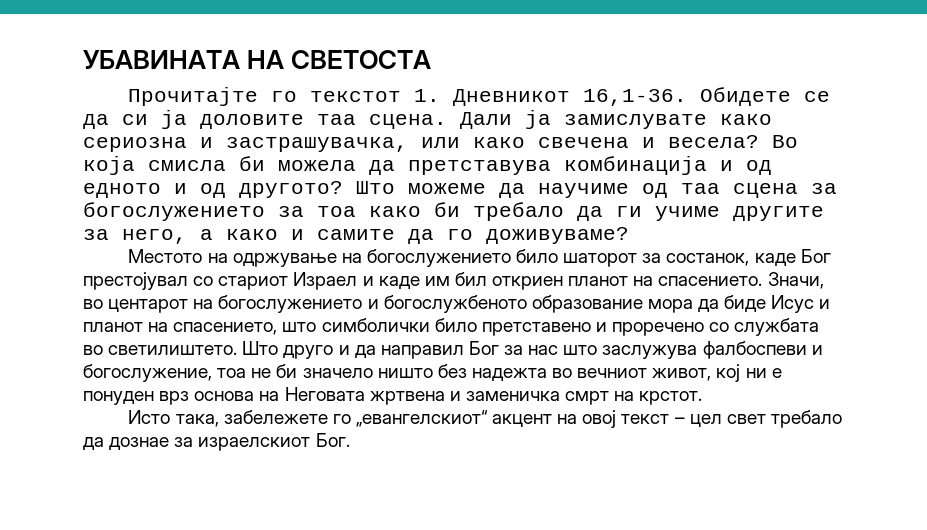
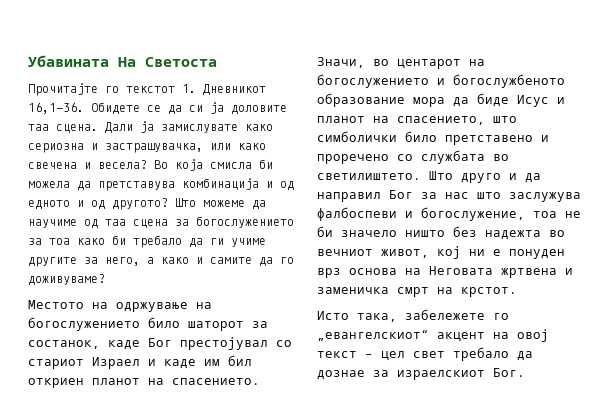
[83,50,432,69] УБАВИНАТА НА СВЕТОСТА -> [28,55,217,67] Убавината На Светоста

